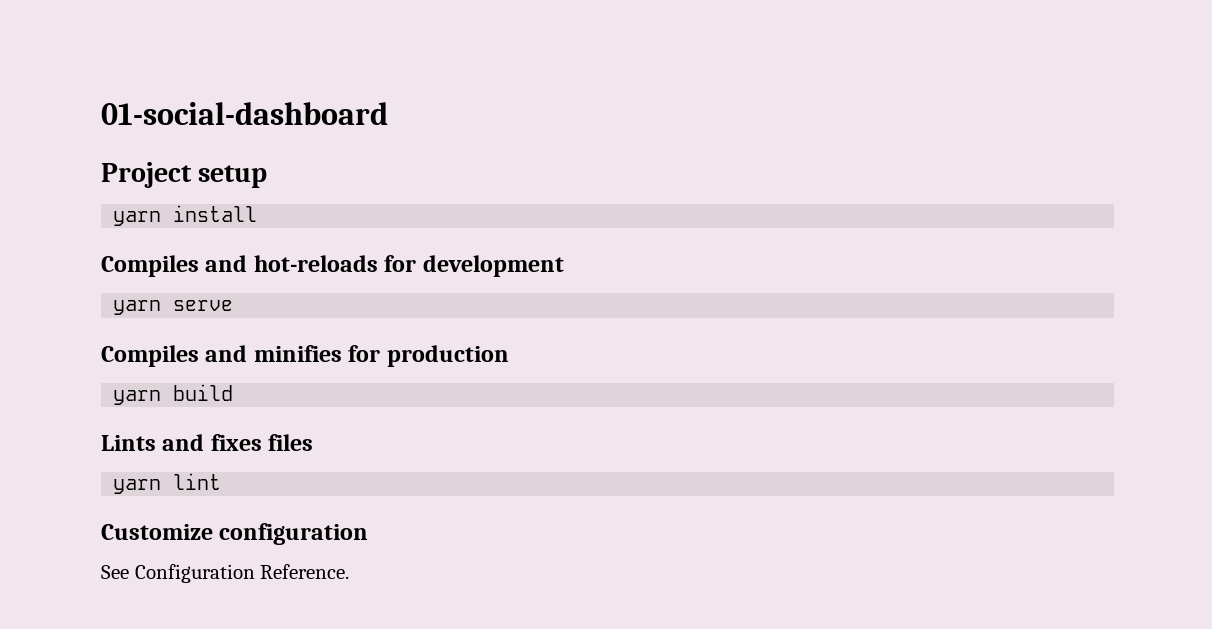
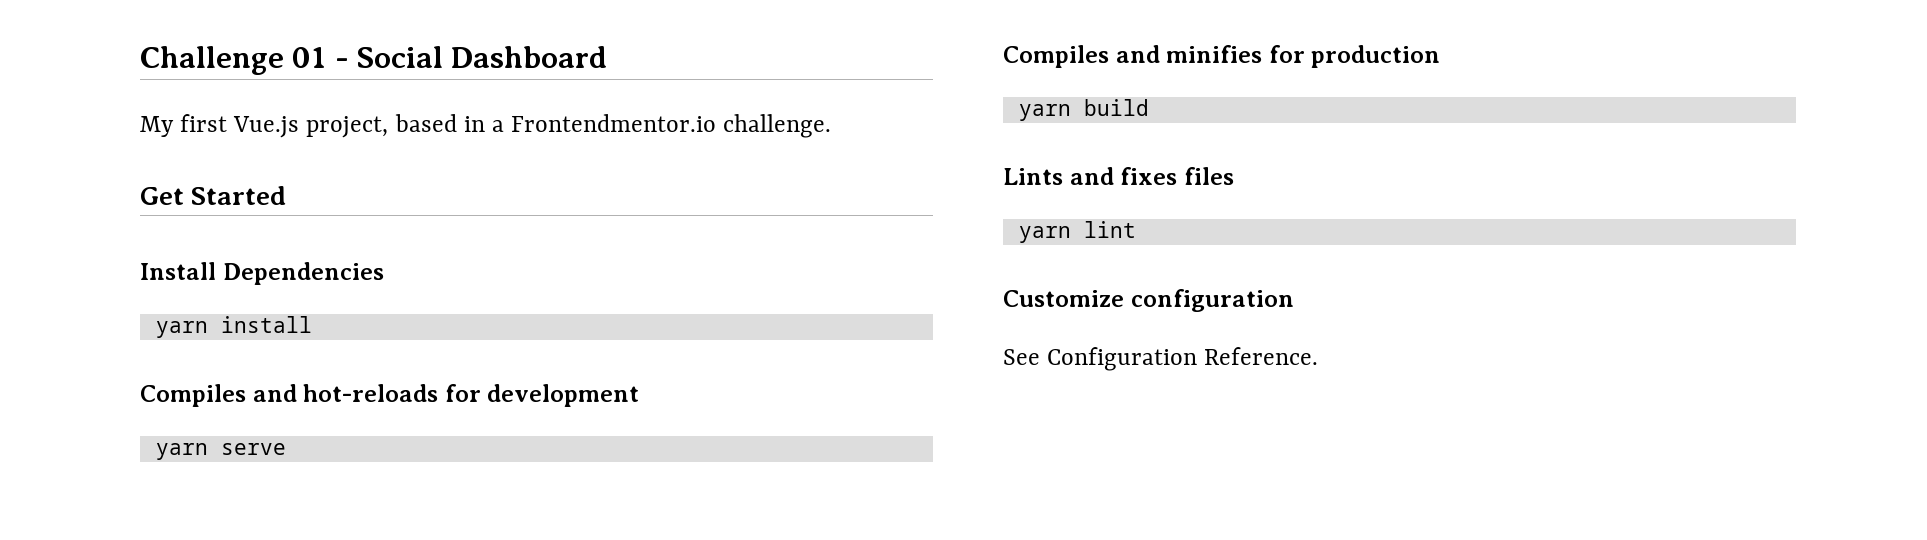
[101,102,388,125] [101,162,268,188] 01-social-dashboard // Project setup -> [140,46,608,75] [140,114,832,138] [140,186,287,205] [140,262,384,285] Challenge 01 - Social Dashboard // My first Vue.js project, based in a Frontendmentor.io challenge. // Get Started // Install Dependencies

